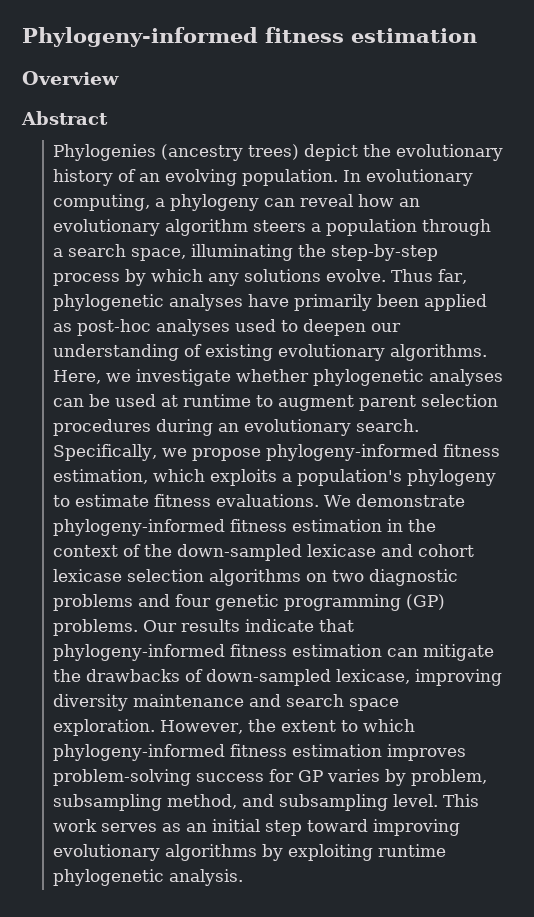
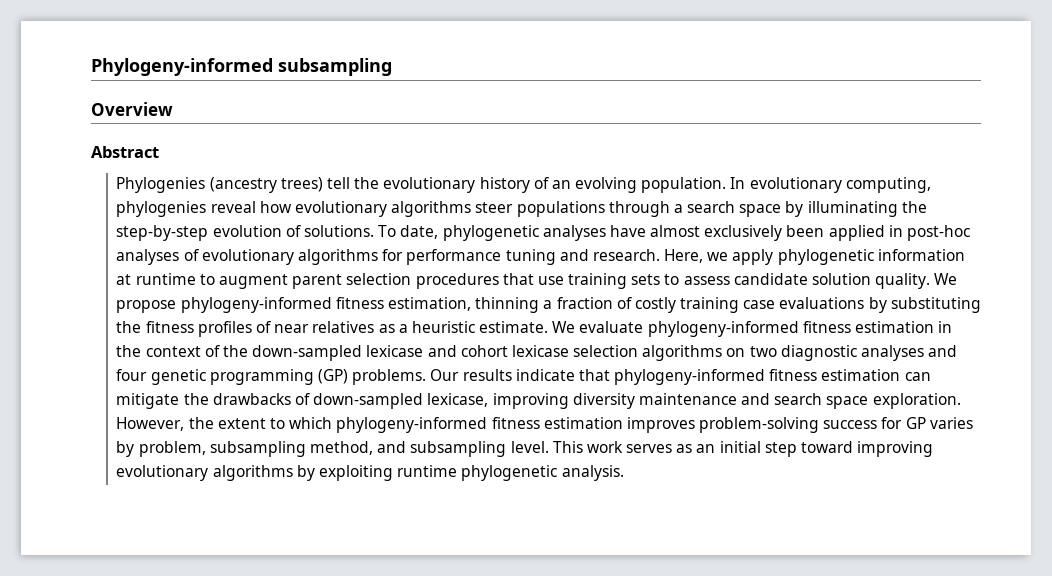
[265,27,477,43] fitness estimation -> [278,58,392,76] subsampling
[304,144,359,161] depict -> [326,177,350,189] tell
[155,194,421,211] [53,219,418,236] a phylogeny can reveal how an evolutionary algorithm steers a population -> [116,201,605,217] phylogenies reveal how evolutionary algorithms steer populations
[131,248,187,261] space, -> [739,201,804,217] space by
[53,269,468,286] process by which any solutions evolve. Thus far, -> [212,225,439,239] evolution of solutions. To date,
[294,294,373,311] primarily -> [650,225,783,241] almost exclusively
[53,323,73,332] as -> [888,225,903,237] in
[235,319,402,336] [53,344,488,361] [53,369,504,386] [53,394,157,407] used to deepen our understanding of existing evolutionary algorithms. Here, we investigate whether phylogenetic analyses can be used -> [183,249,965,265] of evolutionary algorithms for performance tuning and research. Here, we apply phylogenetic information
[156,419,420,436] [53,444,501,461] [53,469,497,486] [53,494,466,507] during an evolutionary search. Specifically, we propose phylogeny-informed fitness estimation, which exploits a population's phylogeny to estimate fitness evaluations. We demonstrate -> [502,273,958,289] [116,297,981,313] [116,321,644,337] that use training sets to assess candidate solution quality. We propose phylogeny-informed fitness estimation, thinning a fraction of costly training case evaluations by substituting the fitness profiles of near relatives as a heuristic estimate. We evaluate
[53,594,134,611] problems -> [861,345,925,361] analyses

